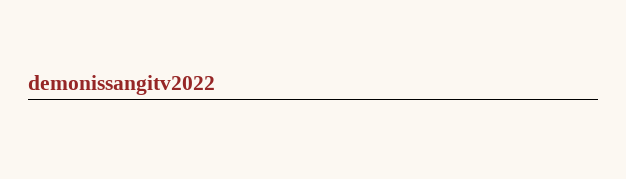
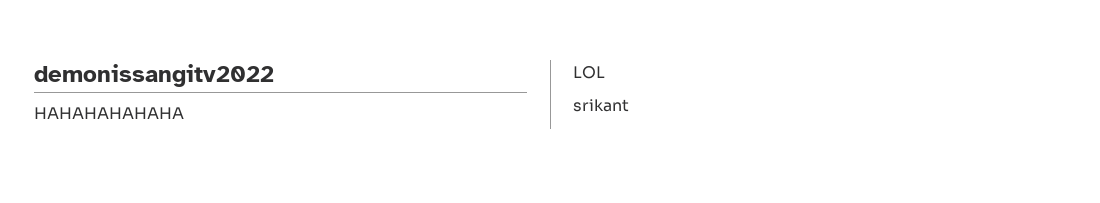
(215, 85) none -> [34,107,184,119] [573,66,605,79] [573,99,629,112] // HAHAHAHAHAHA // LOL // srikant

